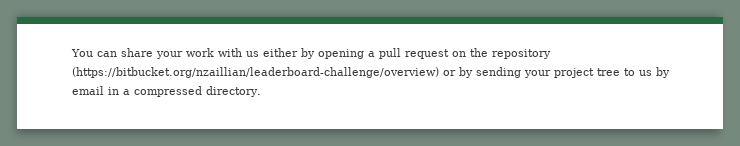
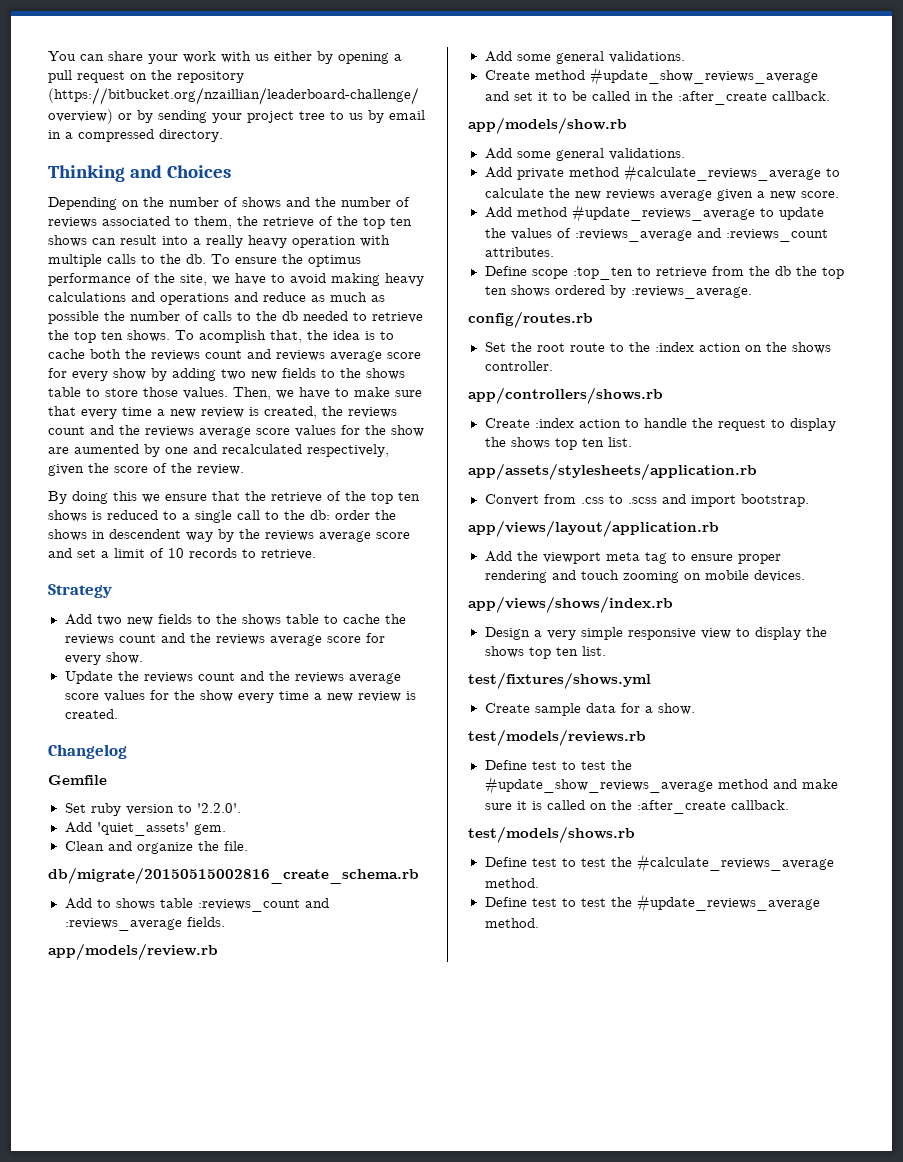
(261, 91) none -> [48,165,232,182] [48,197,410,210] [48,216,412,229] [48,235,390,248] [48,254,361,267] [48,273,424,286] [48,292,385,305] [48,311,423,324] [48,330,394,343] [48,349,421,362] [48,368,405,381] [48,387,422,400] [48,406,397,419] [48,425,424,438] [48,444,389,457] [48,463,244,476] [48,491,420,504] [48,510,396,523] [48,529,410,542] [48,548,316,560] [48,584,112,598] [64,614,406,626] [64,633,385,646] [64,652,143,665] [64,671,401,684] [64,690,416,703] [64,709,118,719] [48,744,127,759] [48,775,107,785] [64,803,241,816] [64,822,226,836] [64,841,248,854] [48,867,419,884] [64,898,329,912] [64,917,225,931] [48,943,218,960] [484,51,685,64] [484,67,818,86] [484,91,830,105] [468,117,627,134] [484,148,685,161] [484,164,840,183] [484,188,839,201] [484,204,824,223] [484,228,828,242] [484,247,554,257] [484,266,844,280] [484,285,752,299] [468,311,593,328] [484,342,831,354] [484,361,553,371] [468,387,663,404] [484,418,836,431] [484,437,632,450] [468,463,757,480] [484,494,809,507] [468,520,719,537] [484,551,781,564] [484,570,805,583] [468,596,673,613] [484,627,827,640] [484,646,606,659] [468,672,651,689] [484,703,695,716] [468,729,646,746] [484,760,632,770] [484,776,838,795] [484,800,789,814] [468,826,635,843] [484,854,834,873] [484,878,539,888] [484,894,820,913] [484,918,539,928] // Thinking and Choices // Depending on the number of shows and the number of reviews associated to them, the retrieve of the top ten shows can result into a really heavy operation with multiple calls to the db. To ensure the optimus performance of the site, we have to avoid making heavy calculations and operations and reduce as much as possible the number of calls to the db needed to retrieve the top ten shows. To acomplish that, the idea is to cache both the reviews count and reviews average score for every show by adding two new fields to the shows table to store those values. Then, we have to make sure that every time a new review is created, the reviews count and the reviews average score values for the show are aumented by one and recalculated respectively, given the score of the review. // By doing this we ensure that the retrieve of the top ten shows is reduced to a single call to the db: order the shows in descendent way by the reviews average score and set a limit of 10 records to retrieve. // Strategy // Add two new fields to the shows table to cache the reviews count and the reviews average score for every show. // Update the reviews count and the reviews average score values for the show every time a new review is created. // Changelog // Gemfile // Set ruby version to '2.2.0'. // Add 'quiet_assets' gem. // Clean and organize the file. // db/migrate/20150515002816_create_schema.rb // Add to shows table :reviews_count and :reviews_average fields. // app/models/review.rb // Add some general validations. // Create method #update_show_reviews_average and set it to be called in the :after_create callback. // app/models/show.rb // Add some general validations. // Add private method #calculate_reviews_average to calculate the new reviews average given a new score. // Add method #update_reviews_average to update the values of :reviews_average and :reviews_count attributes. // Define scope :top_ten to retrieve from the db the top ten shows ordered by :reviews_average. // config/routes.rb // Set the root route to the :index action on the shows controller. // app/controllers/shows.rb // Create :index action to handle the request to display the shows top ten list. // app/assets/stylesheets/application.rb // Convert from .css to .scss and import bootstrap. // app/views/layout/application.rb // Add the viewport meta tag to ensure proper rendering and touch zooming on mobile devices. // app/views/shows/index.rb // Design a very simple responsive view to display the shows top ten list. // test/fixtures/shows.yml // Create sample data for a show. // test/models/reviews.rb // Define test to test the #update_show_reviews_average method and make sure it is called on the :after_create callback. // test/models/shows.rb // Define test to test the #calculate_reviews_average method. // Define test to test the #update_reviews_average method.

